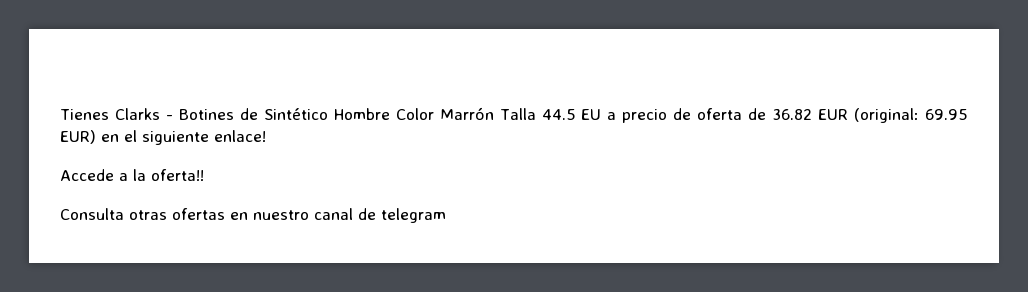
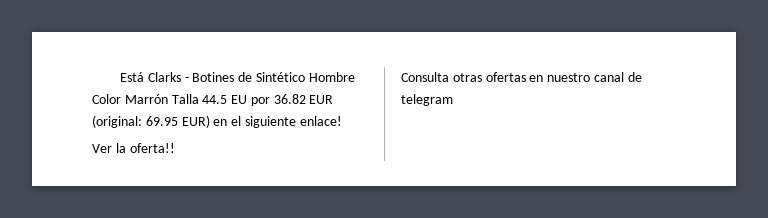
[60,109,109,120] Tienes -> [120,72,145,82] Está
[607,108,767,123] a precio de oferta de -> [250,97,270,106] por
[60,169,128,181] Accede a -> [92,144,112,153] Ver

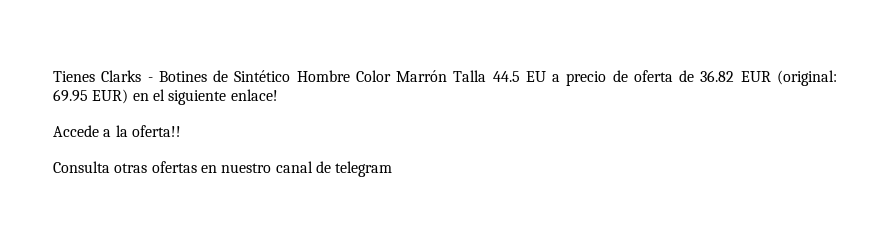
[120,72,145,82] Está -> [53,71,95,82] Tienes
[250,97,270,106] por -> [552,70,695,86] a precio de oferta de
[92,144,112,153] Ver -> [53,125,112,137] Accede a

